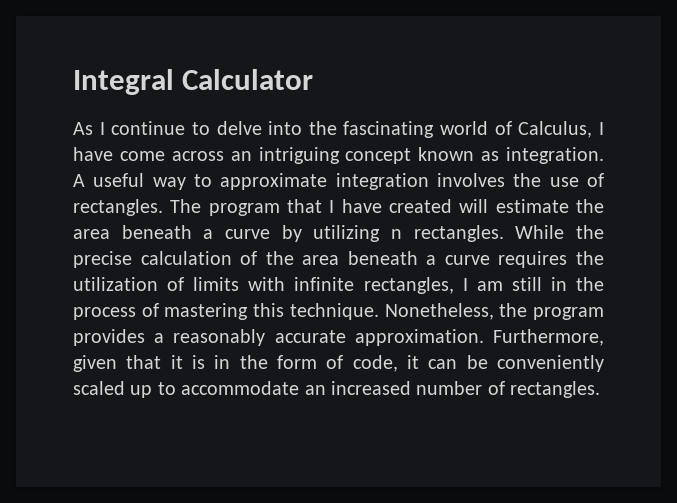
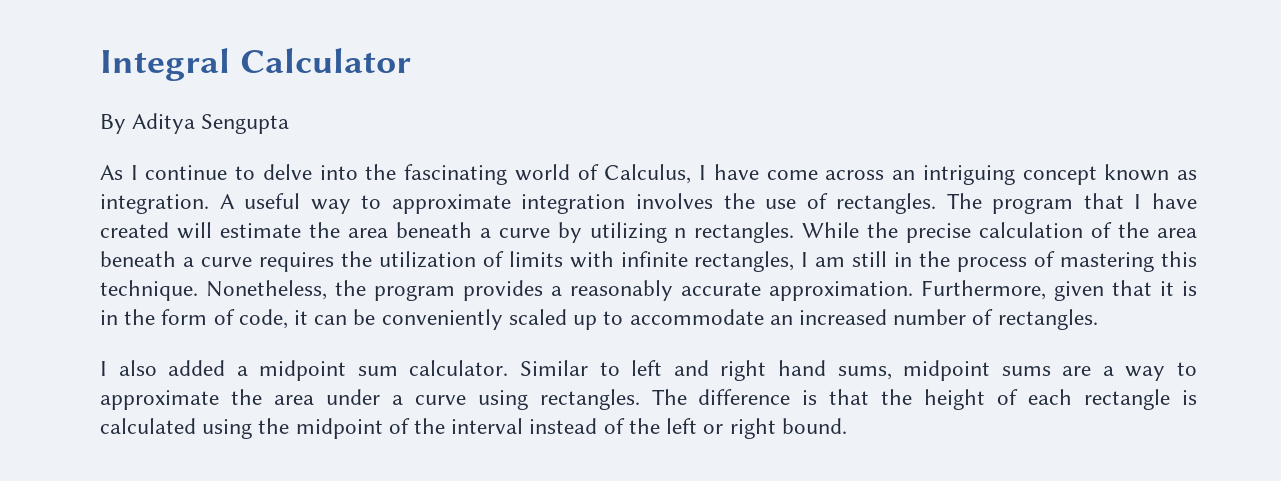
(314, 79) none -> [100,113,290,134] // By Aditya Sengupta
(601, 389) none -> [100,360,1197,381] [100,389,1198,410] [100,418,847,439] // I also added a midpoint sum calculator. Similar to left and right hand sums, midpoint sums are a way to approximate the area under a curve using rectangles. The difference is that the height of each rectangle is calculated using the midpoint of the interval instead of the left or right bound.

